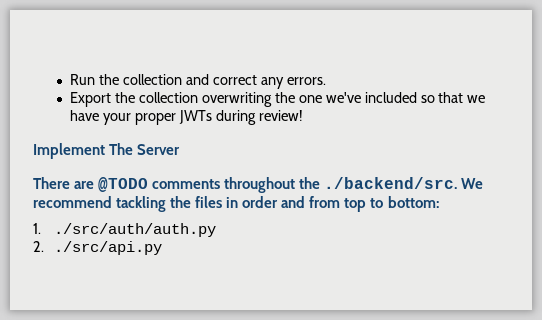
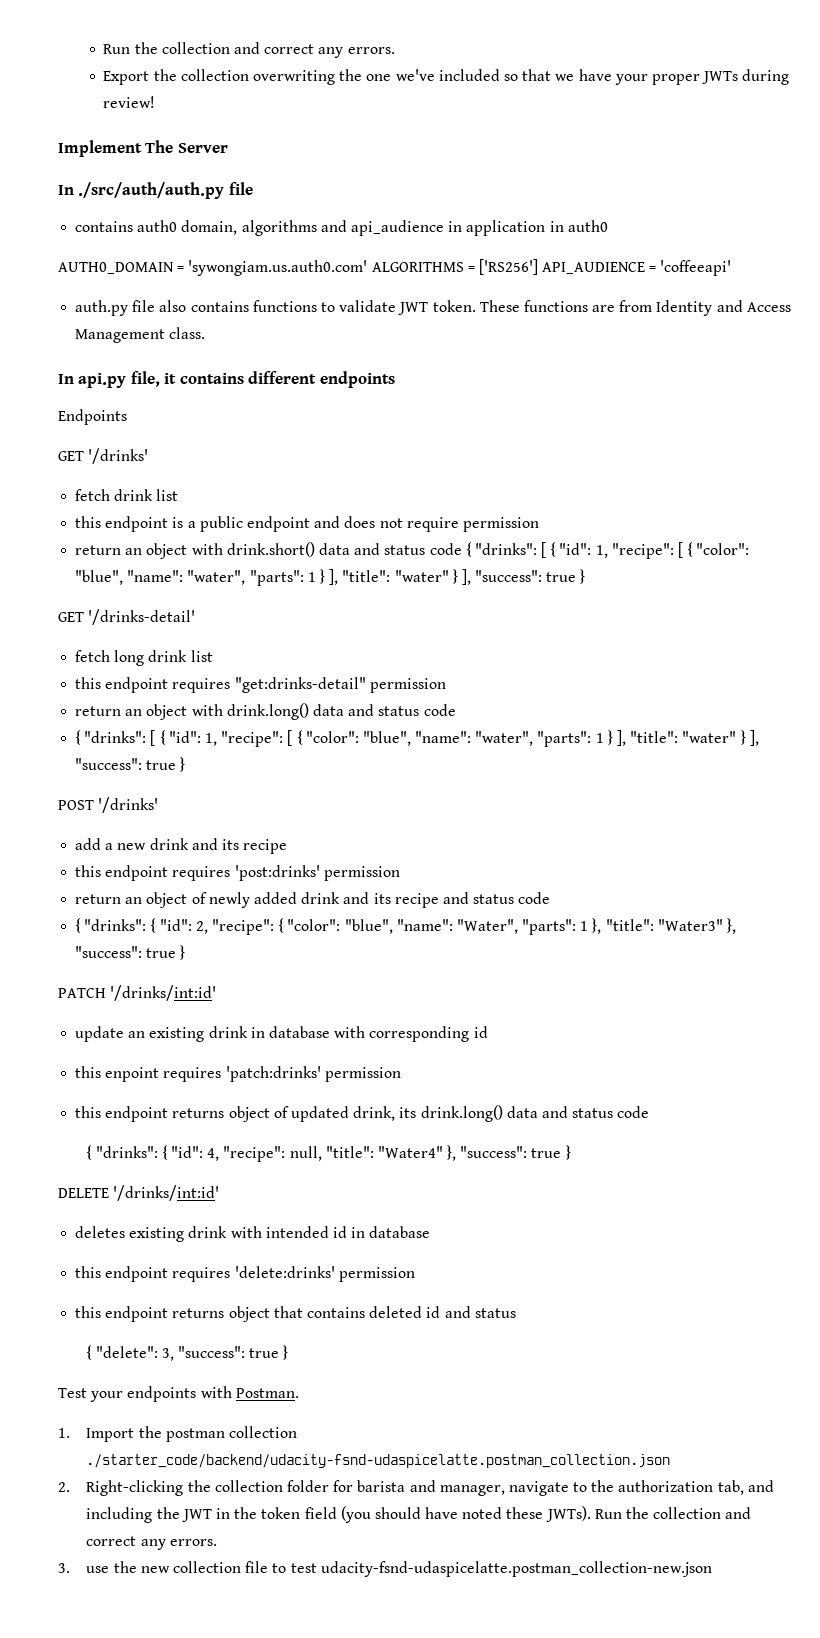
[33,177,484,193] [33,196,439,212] [33,223,217,237] [33,241,163,255] There are @TODO comments throughout the ./backend/src. We recommend tackling the files in order and from top to bottom: // 1. ./src/auth/auth.py // 2. ./src/api.py -> [58,182,253,199] [75,220,608,236] [58,259,732,276] [75,300,791,316] [75,327,206,343] [58,371,395,388] [58,409,127,425] [58,448,149,464] [75,489,179,501] [75,516,539,532] [75,542,750,559] [75,569,586,586] [58,609,196,625] [75,650,213,666] [75,677,446,693] [75,703,456,720] [75,730,759,747] [75,757,186,772] [58,797,159,813] [75,838,288,854] [75,865,400,881] [75,892,551,908] [75,918,737,935] [75,945,186,960] [58,985,217,1001] [75,1026,488,1042] [75,1066,401,1082] [75,1105,650,1122] [86,1145,571,1162] [58,1185,220,1201] [75,1226,431,1242] [75,1266,415,1282] [75,1306,516,1322] [86,1345,289,1361] [58,1386,299,1402] [58,1426,297,1442] [86,1454,671,1468] [58,1480,774,1496] [86,1506,752,1523] [86,1536,217,1550] [58,1561,712,1577] In ./src/auth/auth.py file // contains auth0 domain, algorithms and api_audience in application in auth0 // AUTH0_DOMAIN = 'sywongiam.us.auth0.com' ALGORITHMS = ['RS256'] API_AUDIENCE = 'coffeeapi' // auth.py file also contains functions to validate JWT token. These functions are from Identity and Access Management class. // In api.py file, it contains different endpoints // Endpoints // GET '/drinks' // fetch drink list // this endpoint is a public endpoint and does not require permission // return an object with drink.short() data and status code { "drinks": [ { "id": 1, "recipe": [ { "color": "blue", "name": "water", "parts": 1 } ], "title": "water" } ], "success": true } // GET '/drinks-detail' // fetch long drink list // this endpoint requires "get:drinks-detail" permission // return an object with drink.long() data and status code // { "drinks": [ { "id": 1, "recipe": [ { "color": "blue", "name": "water", "parts": 1 } ], "title": "water" } ], "success": true } // POST '/drinks' // add a new drink and its recipe // this endpoint requires 'post:drinks' permission // return an object of newly added drink and its recipe and status code // { "drinks": { "id": 2, "recipe": { "color": "blue", "name": "Water", "parts": 1 }, "title": "Water3" }, "success": true } // PATCH '/drinks/int:id' // update an existing drink in database with corresponding id // this enpoint requires 'patch:drinks' permission // this endpoint returns object of updated drink, its drink.long() data and status code // { "drinks": { "id": 4, "recipe": null, "title": "Water4" }, "success": true } // DELETE '/drinks/int:id' // deletes existing drink with intended id in database // this endpoint requires 'delete:drinks' permission // this endpoint returns object that contains deleted id and status // { "delete": 3, "success": true } // Test your endpoints with Postman. // 1. Import the postman collection ./starter_code/backend/udacity-fsnd-udaspicelatte.postman_collection.json // 2. Right-clicking the collection folder for barista and manager, navigate to the authorization tab, and including the JWT in the token field (you should have noted these JWTs). Run the collection and correct any errors. // 3. use the new collection file to test udacity-fsnd-udaspicelatte.postman_collection-new.json

